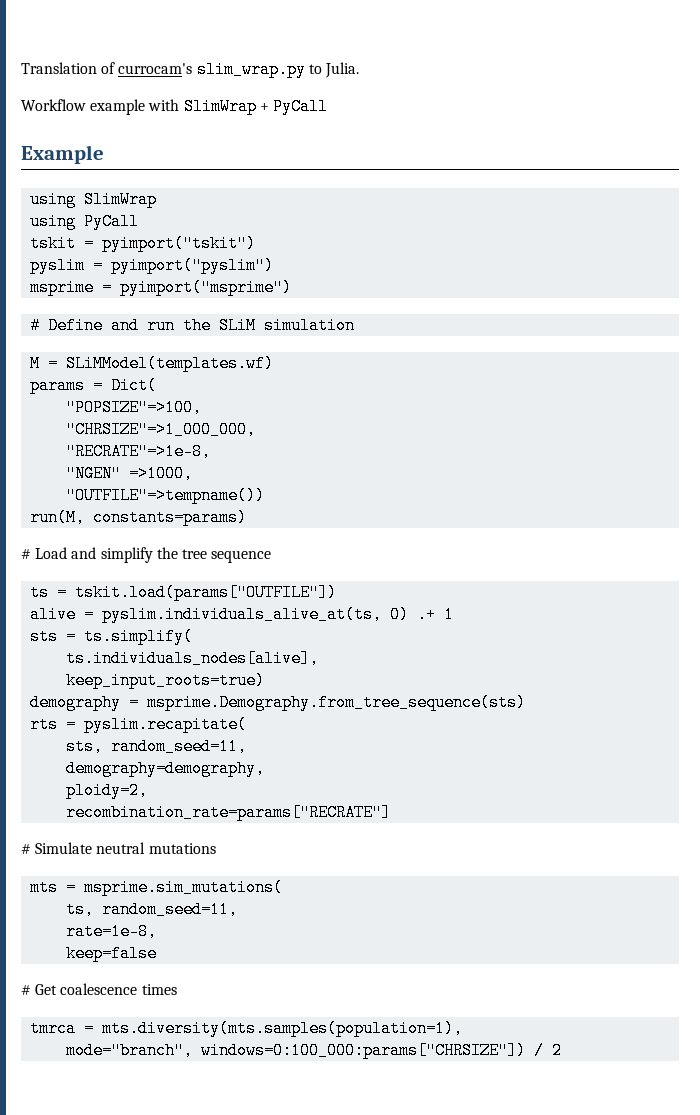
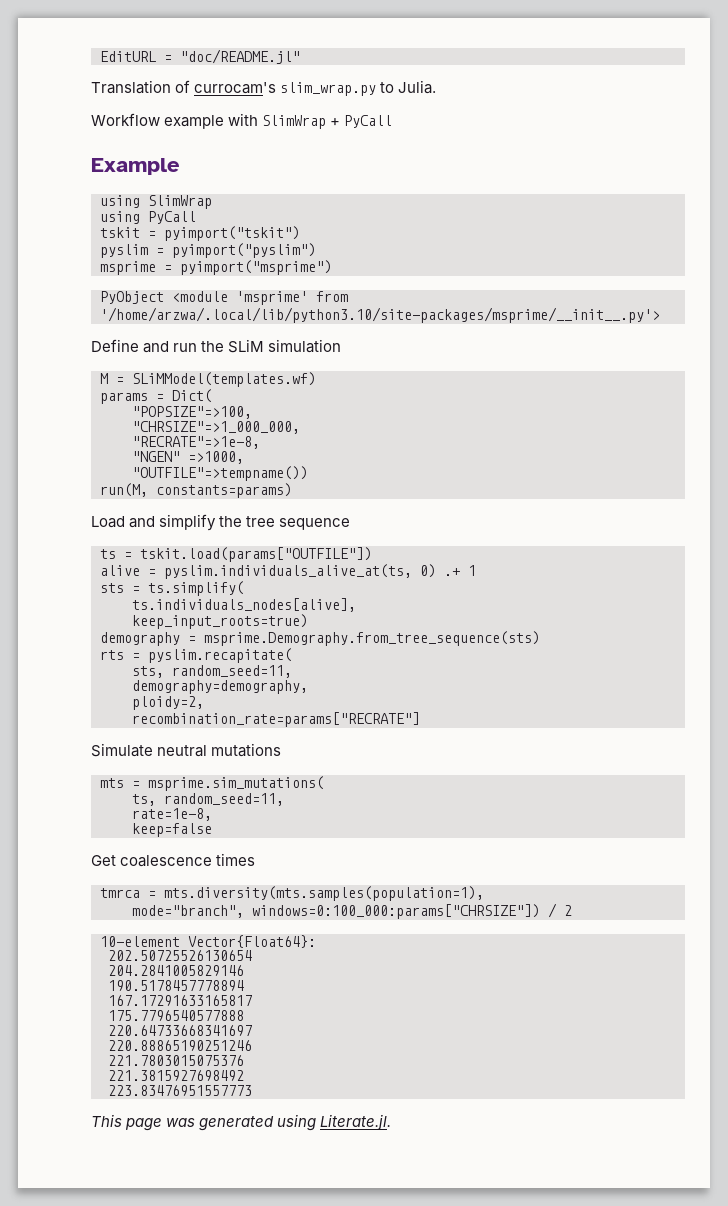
(21, 68) none -> [100,49,300,64] EditURL = "doc/README.jl" //
[30,317,41,334] # -> [100,291,348,305] [100,307,660,323] PyObject <module 'msprime' from '/home/arzwa/.local/lib/python3.10/site-packages/msprime/__init__.py'> //
[21,549,31,559] # -> (292, 490) none
[21,844,31,854] # -> (420, 719) none
[21,985,31,995] # -> (212, 830) none
(563, 1050) none -> [100,935,316,948] [108,950,252,961] [108,965,244,976] [108,980,244,991] [108,995,252,1006] [108,1010,244,1021] [108,1025,252,1036] [108,1040,252,1051] [108,1055,244,1066] [108,1070,244,1081] [108,1085,252,1096] [91,1114,392,1131] // 10-element Vector{Float64}: // 202.50725526130654 // 204.2841005829146 // 190.5178457778894 // 167.17291633165817 // 175.7796540577888 // 220.64733668341697 // 220.88865190251246 // 221.7803015075376 // 221.3815927698492 // 223.83476951557773 // This page was generated using Literate.jl.

